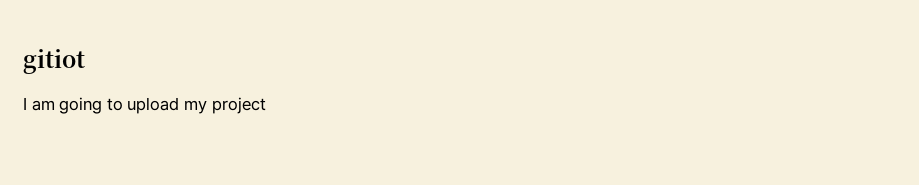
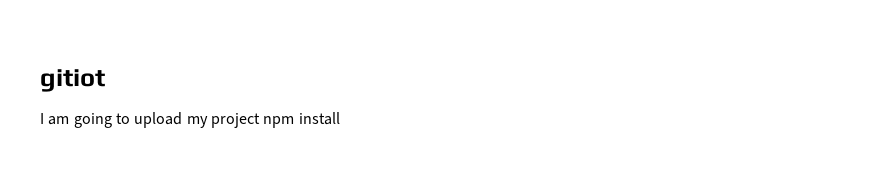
(266, 105) none -> [263,112,340,128] npm install

